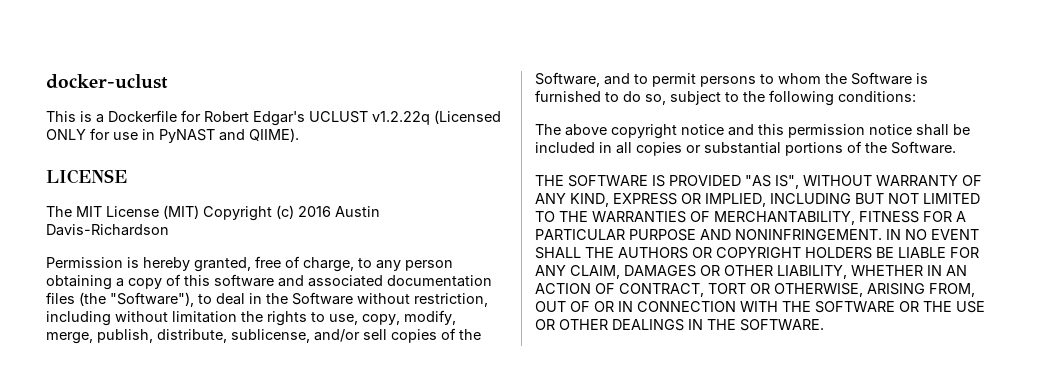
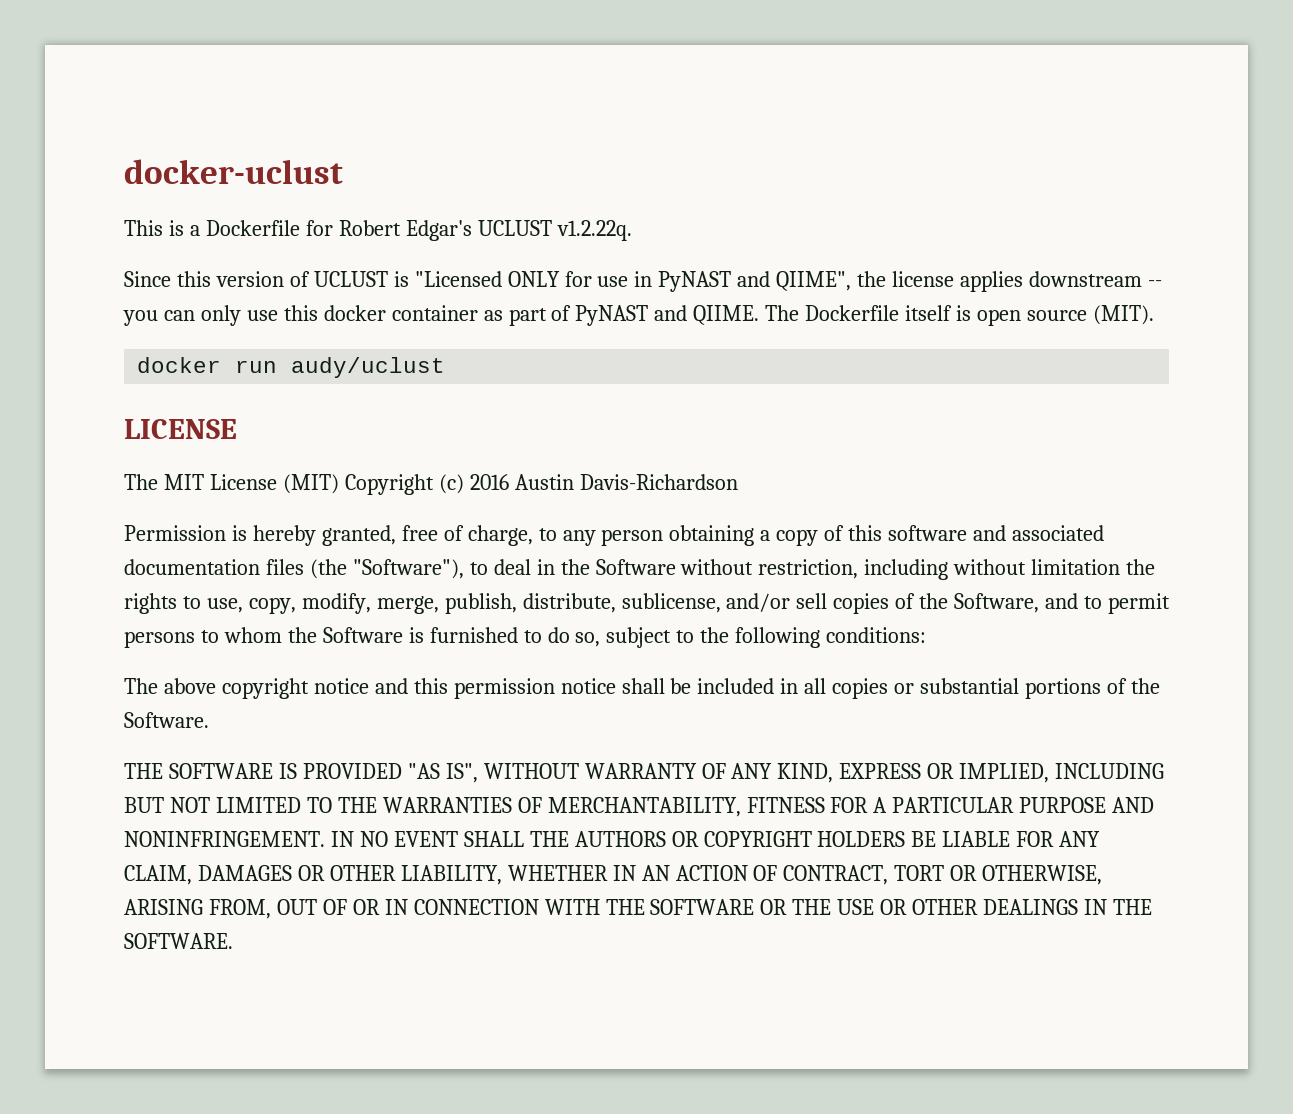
[372,110,501,125] v1.2.22q (Licensed -> [556,220,632,241] [124,271,502,287] v1.2.22q. // Since this version of UCLUST is "Licensed
[249,128,299,142] QIIME). -> [776,271,1162,292] [123,305,1154,326] [137,357,446,378] QIIME", the license applies downstream -- you can only use this docker container as part of PyNAST and QIIME. The Dockerfile itself is open source (MIT). // docker run audy/uclust

